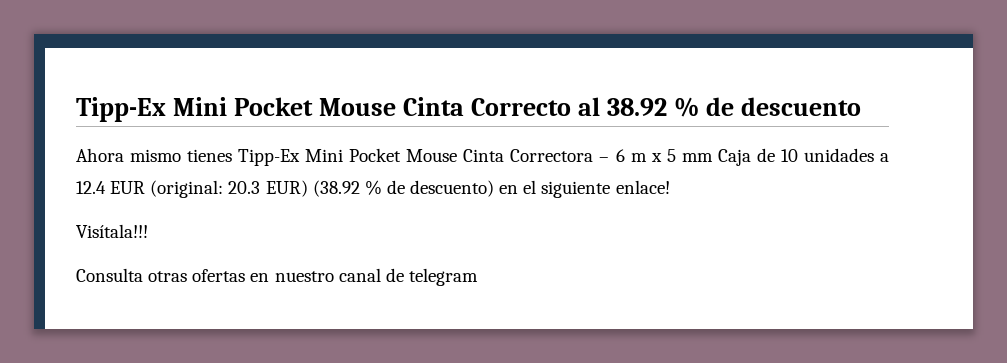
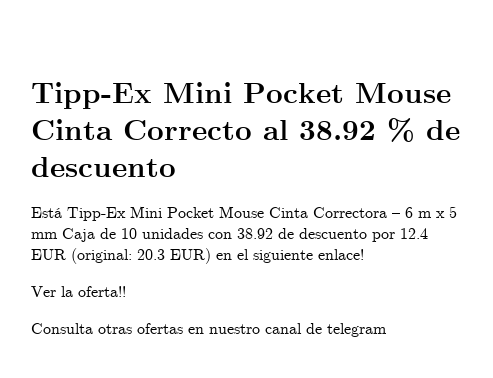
[76,148,233,162] Ahora mismo tienes -> [31,207,62,218] Está
[880,153,890,162] a -> [208,228,395,242] con 38.92 de descuento por
[312,180,495,197] (38.92 % de descuento) -> (211, 256) none
[76,224,148,238] Visítala!!! -> [31,286,126,297] Ver la oferta!!

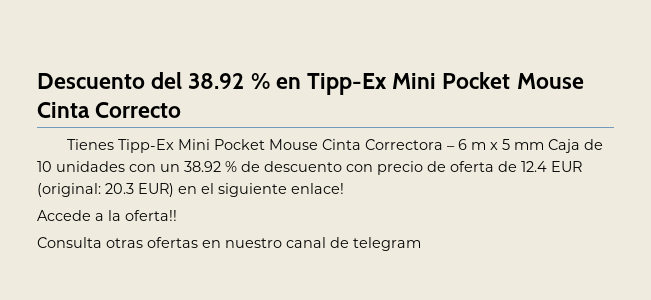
(31, 95) none -> [37,72,301,89] Descuento del 38.92 % en
[263,118,460,142] [31,157,176,177] [31,207,62,218] al 38.92 % de descuento // Está -> [67,139,115,150] // Tienes
[237,228,395,242] 38.92 de descuento por -> [160,161,517,175] un 38.92 % de descuento con precio de oferta de
[31,286,56,297] Ver -> [37,210,104,221] Accede a

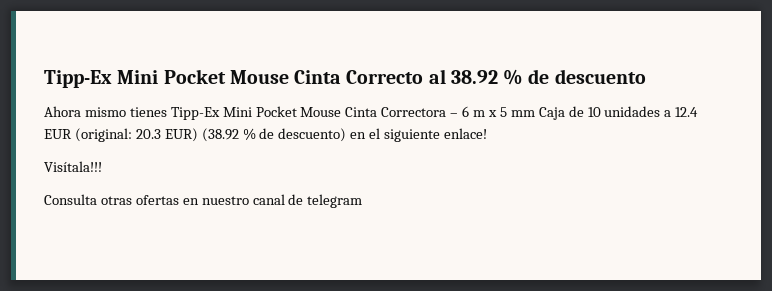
[37,72,301,89] Descuento del 38.92 % en -> (44, 79) none
[67,139,115,150] // Tienes -> [428,69,646,85] [44,106,167,117] al 38.92 % de descuento // Ahora mismo tienes
[129,161,517,175] con un 38.92 % de descuento con precio de oferta de -> [664,110,672,117] a
(174, 190) none -> [201,128,347,142] (38.92 % de descuento)
[37,210,177,221] Accede a la oferta!! -> [44,161,102,172] Visítala!!!

